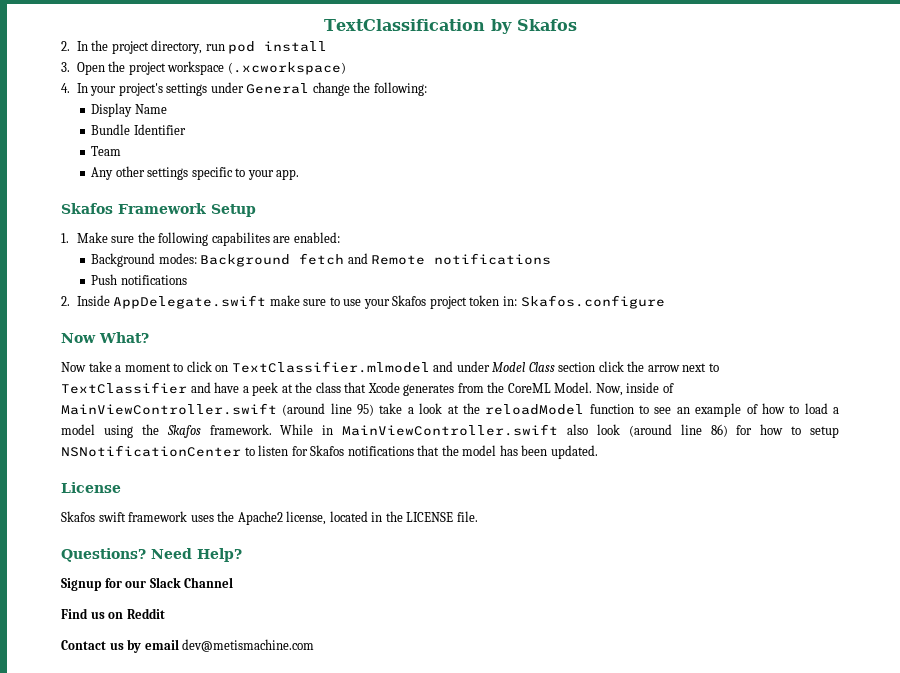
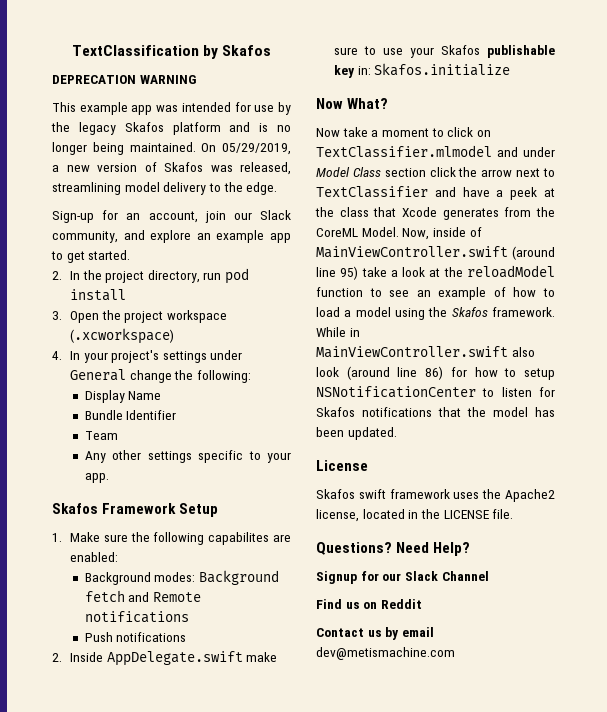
(577, 25) none -> [52,75,196,84] [52,102,291,115] [51,122,291,135] [52,142,291,155] [52,162,291,175] [52,182,278,195] [52,210,291,223] [52,230,291,243] [51,250,131,263] // DEPRECATION WARNING // This example app was intended for use by the legacy Skafos platform and is no longer being maintained. On 05/29/2019, a new version of Skafos was released, streamlining model delivery to the edge. // Sign-up for an account, join our Slack community, and explore an example app to get started.
[429,295,665,309] project token in: Skafos.configure -> [487,45,555,58] [333,63,511,78] publishable key in: Skafos.initialize

